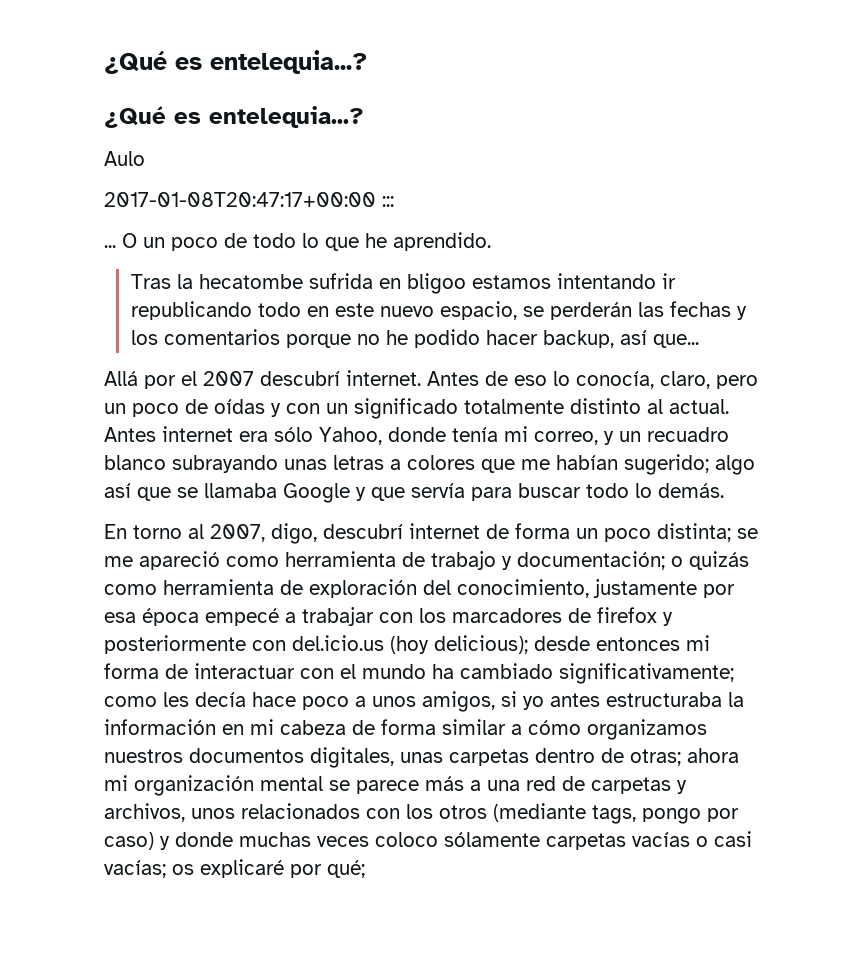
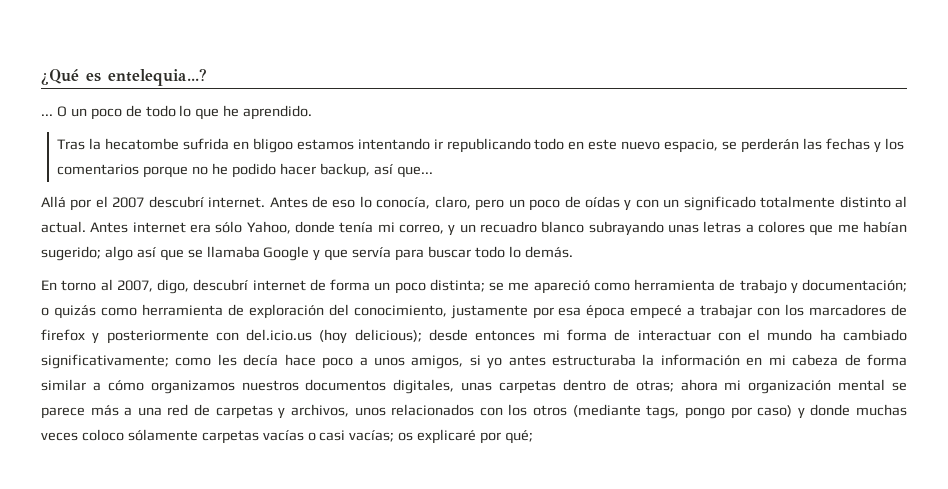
[104,50,367,74] [104,106,364,128] [104,151,145,166] [104,192,394,207] ¿Qué es entelequia...? // ¿Qué es entelequia...? // Aulo // 2017-01-08T20:47:17+00:00 ::: -> [41,68,207,86] ¿Qué es entelequia...?

